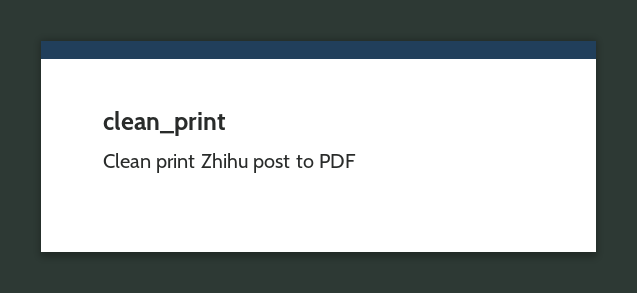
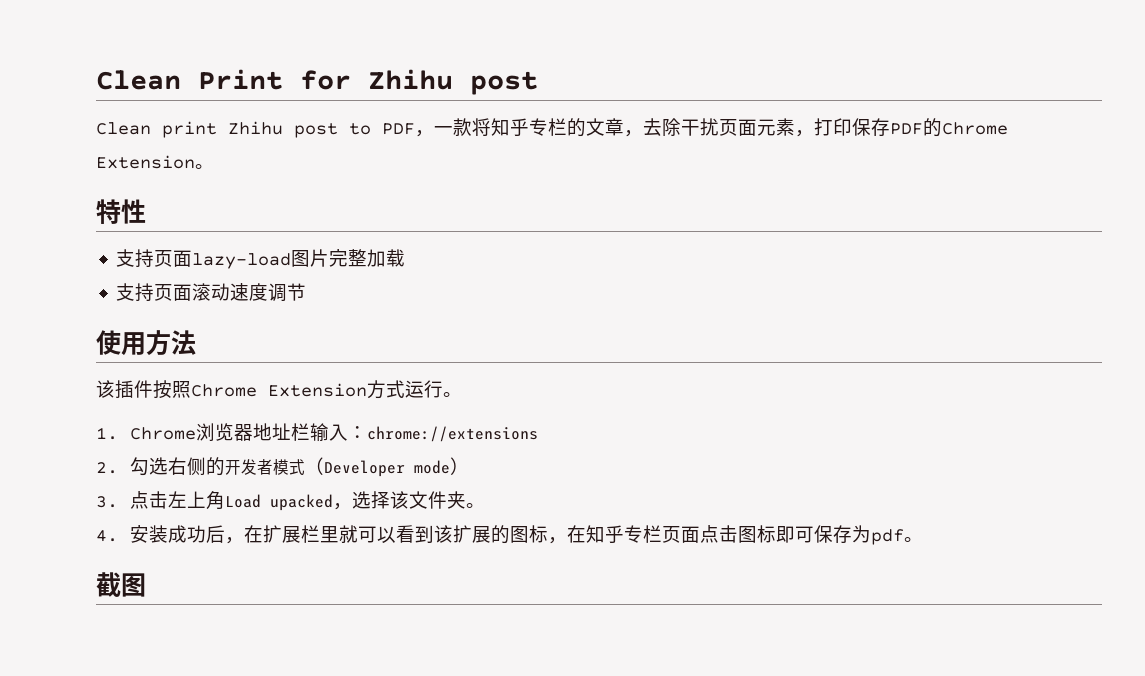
[103,111,226,136] clean_print -> [96,69,538,95] Clean Print for Zhihu post
(356, 161) none -> [415,118,1008,137] [96,155,214,169] [96,199,146,224] [116,249,406,269] [116,283,307,302] [96,330,196,356] [96,380,462,399] [96,423,538,442] [96,457,469,477] [96,491,485,511] [96,525,923,545] [96,572,146,597] ，一款将知乎专栏的文章，去除干扰页面元素，打印保存PDF的Chrome Extension。 // 特性 // 支持页面lazy-load图片完整加载 // 支持页面滚动速度调节 // 使用方法 // 该插件按照Chrome Extension方式运行。 // 1. Chrome浏览器地址栏输入：chrome://extensions // 2.勾选右侧的开发者模式（Developer mode） // 3.点击左上角Load upacked，选择该文件夹。 // 4.安装成功后，在扩展栏里就可以看到该扩展的图标，在知乎专栏页面点击图标即可保存为pdf。 // 截图

